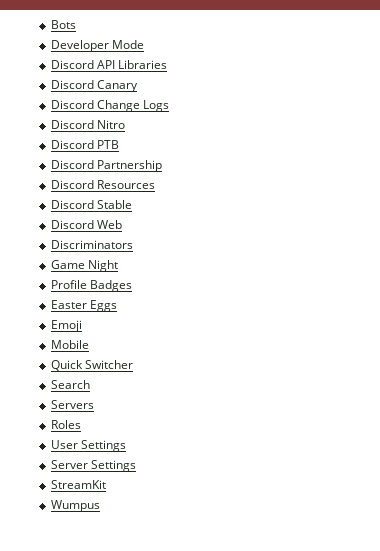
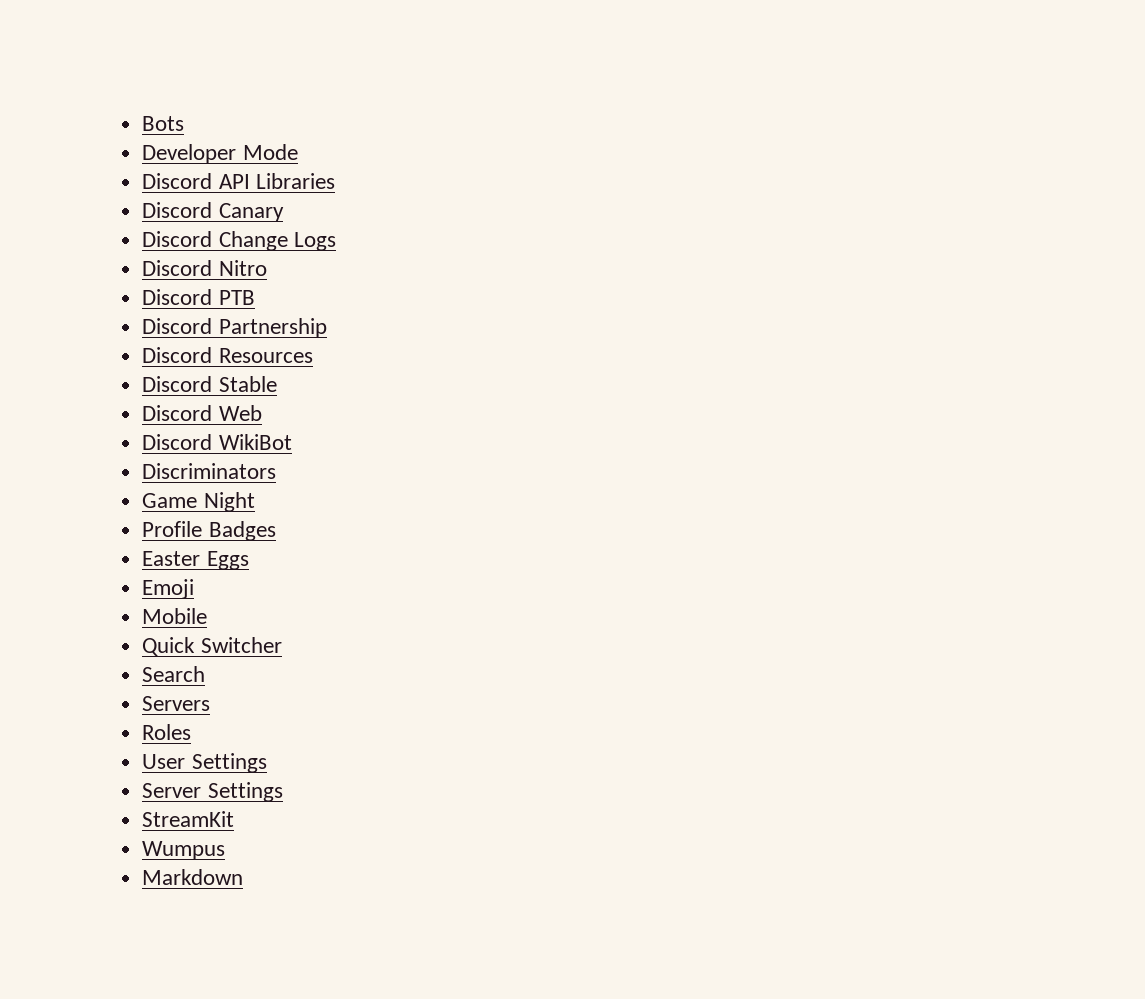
(122, 224) none -> [142,434,292,450] // Discord WikiBot
(100, 506) none -> [142,869,244,885] // Markdown

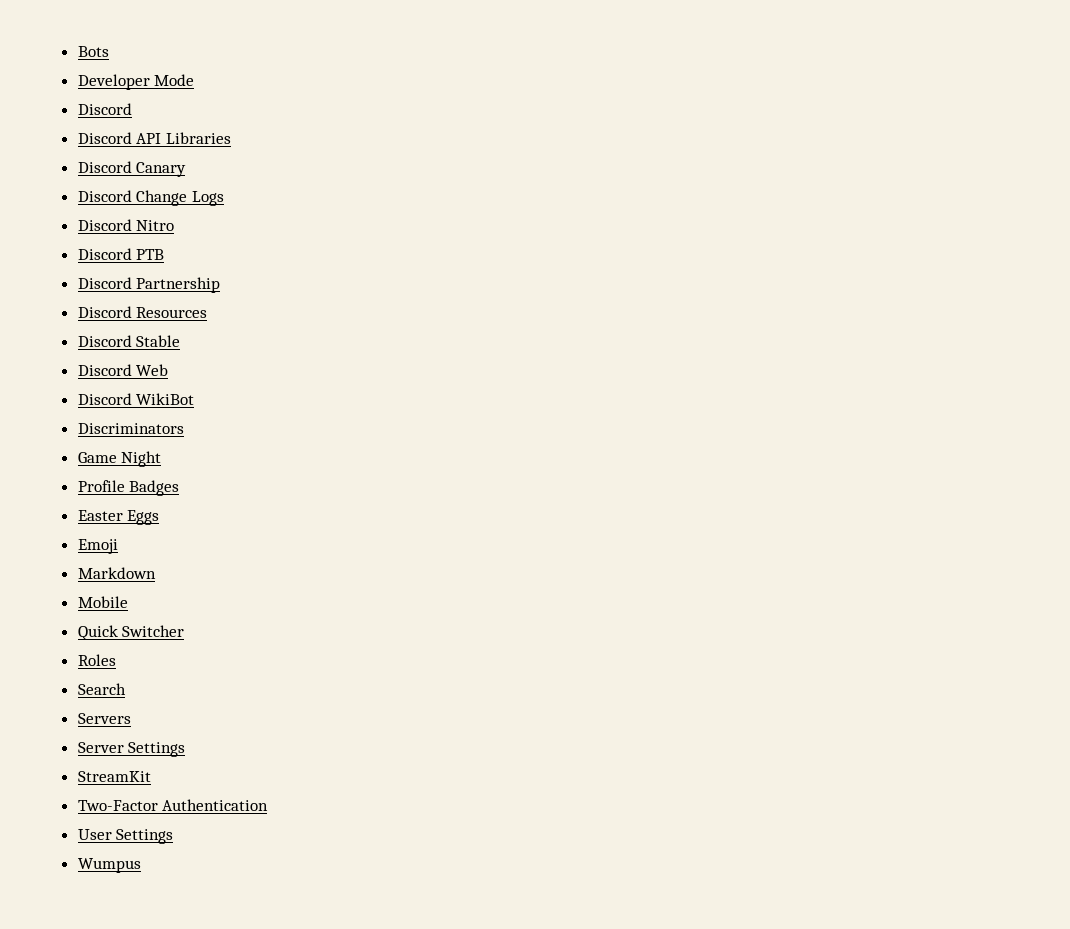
(213, 181) none -> [77,132,132,144] // Discord
(195, 589) none -> [77,567,156,579] // Markdown
(282, 645) none -> [77,654,116,666] // Roles
[142,724,192,740] [142,753,267,773] // Roles // User Settings -> (131, 718) none
(235, 819) none -> [77,799,269,811] [77,829,174,844] // Two-Factor Authentication // User Settings
[142,869,244,885] // Markdown -> (141, 865) none

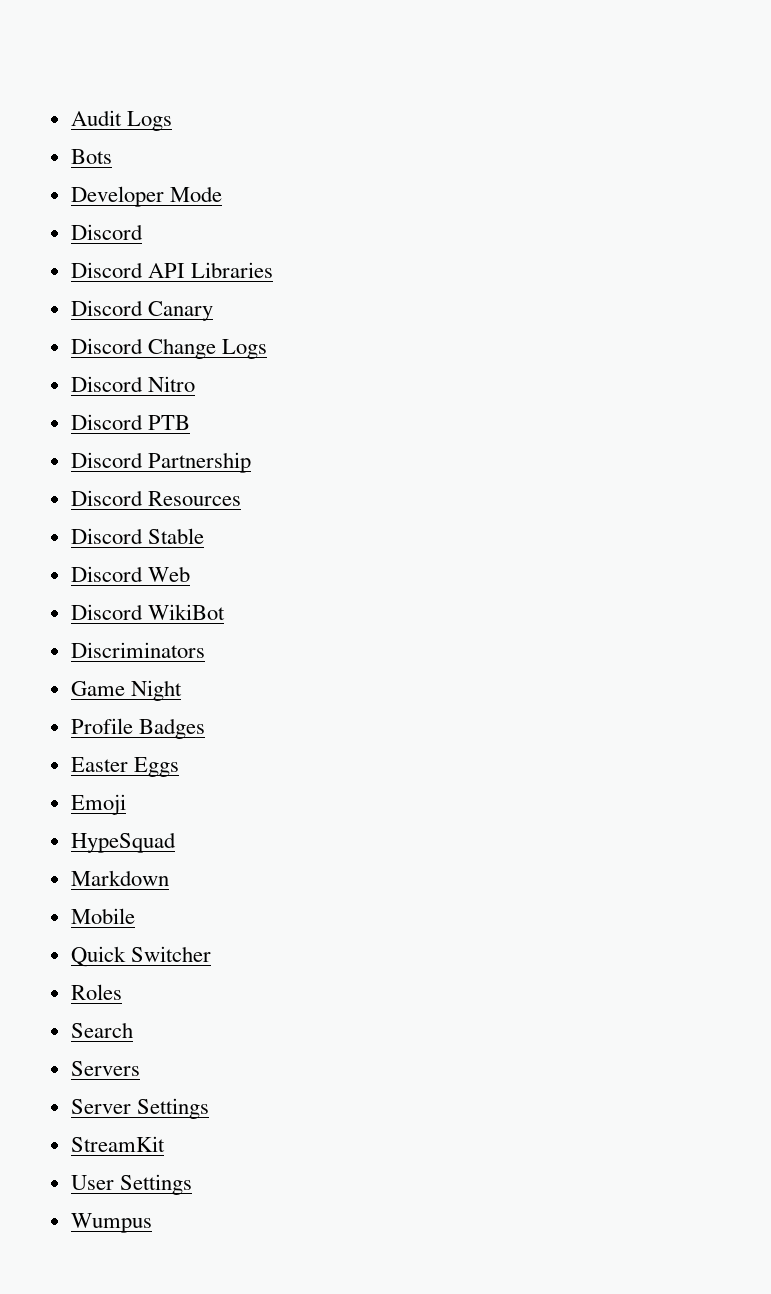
(77, 51) none -> [70,110,172,131] Audit Logs //
(118, 546) none -> [70,832,176,853] // HypeSquad
[77,799,269,811] // Two-Factor Authentication -> (165, 1144) none

